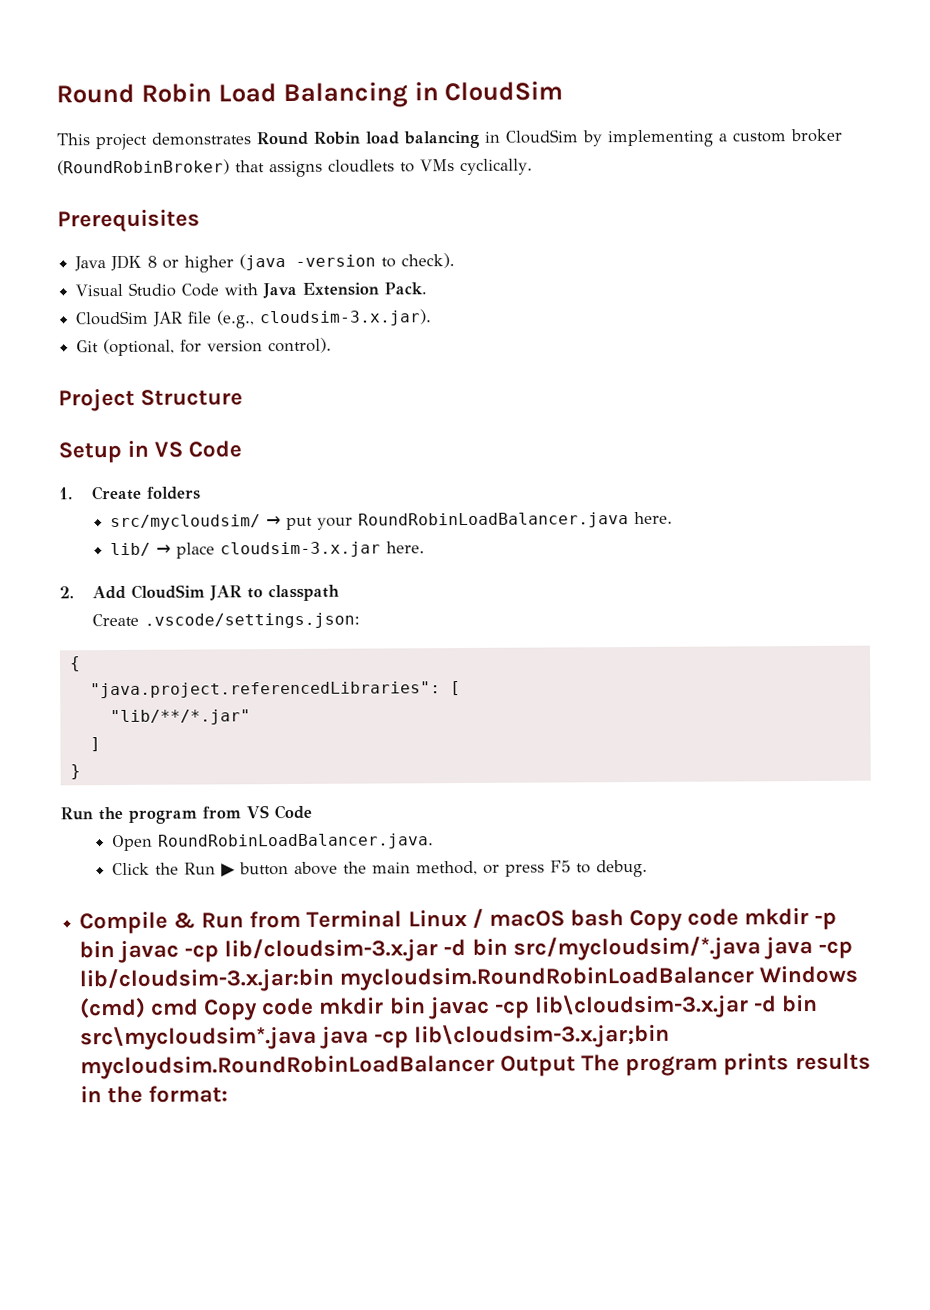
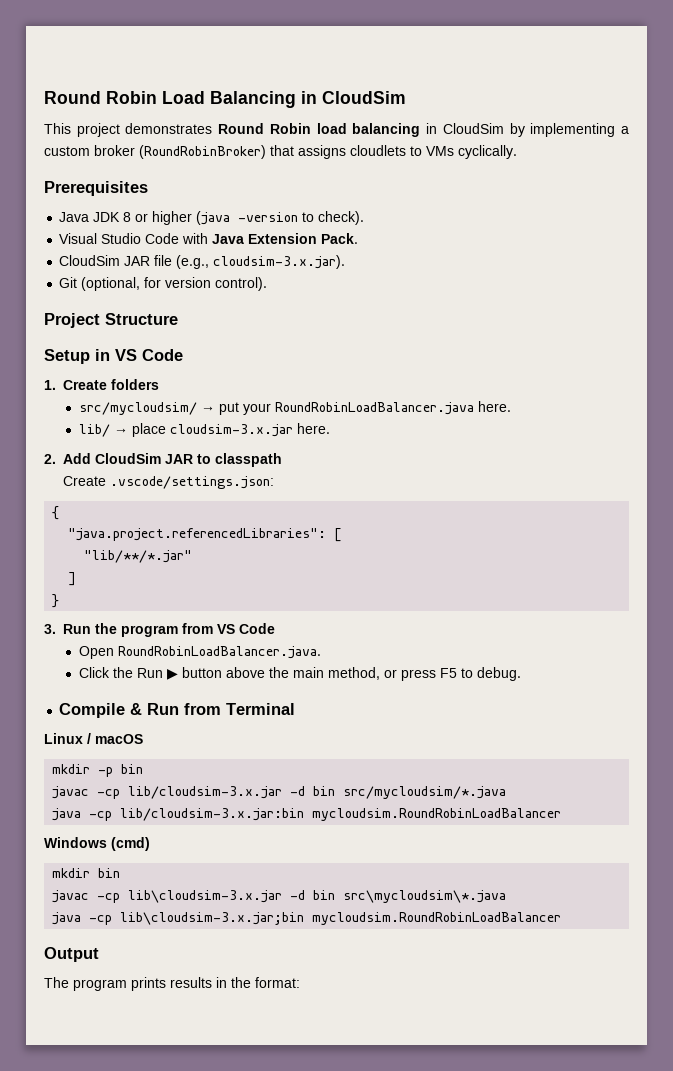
(81, 772) none -> [44,624,56,634] 3.
(403, 919) none -> (296, 709) //
[569,908,739,932] bash Copy code -> (143, 739) //
(116, 950) none -> (144, 769) //
(761, 948) none -> (507, 792) //
(755, 978) none -> (562, 814) //
[150,997,315,1021] cmd Copy code -> (150, 844) //
(426, 1006) none -> (121, 873) //
[80,1025,318,1051] src\mycloudsim*.java -> [343,890,507,903] src\mycloudsim\*.java //
(496, 1067) none -> (562, 918) //
(577, 1066) none -> (99, 954) //

